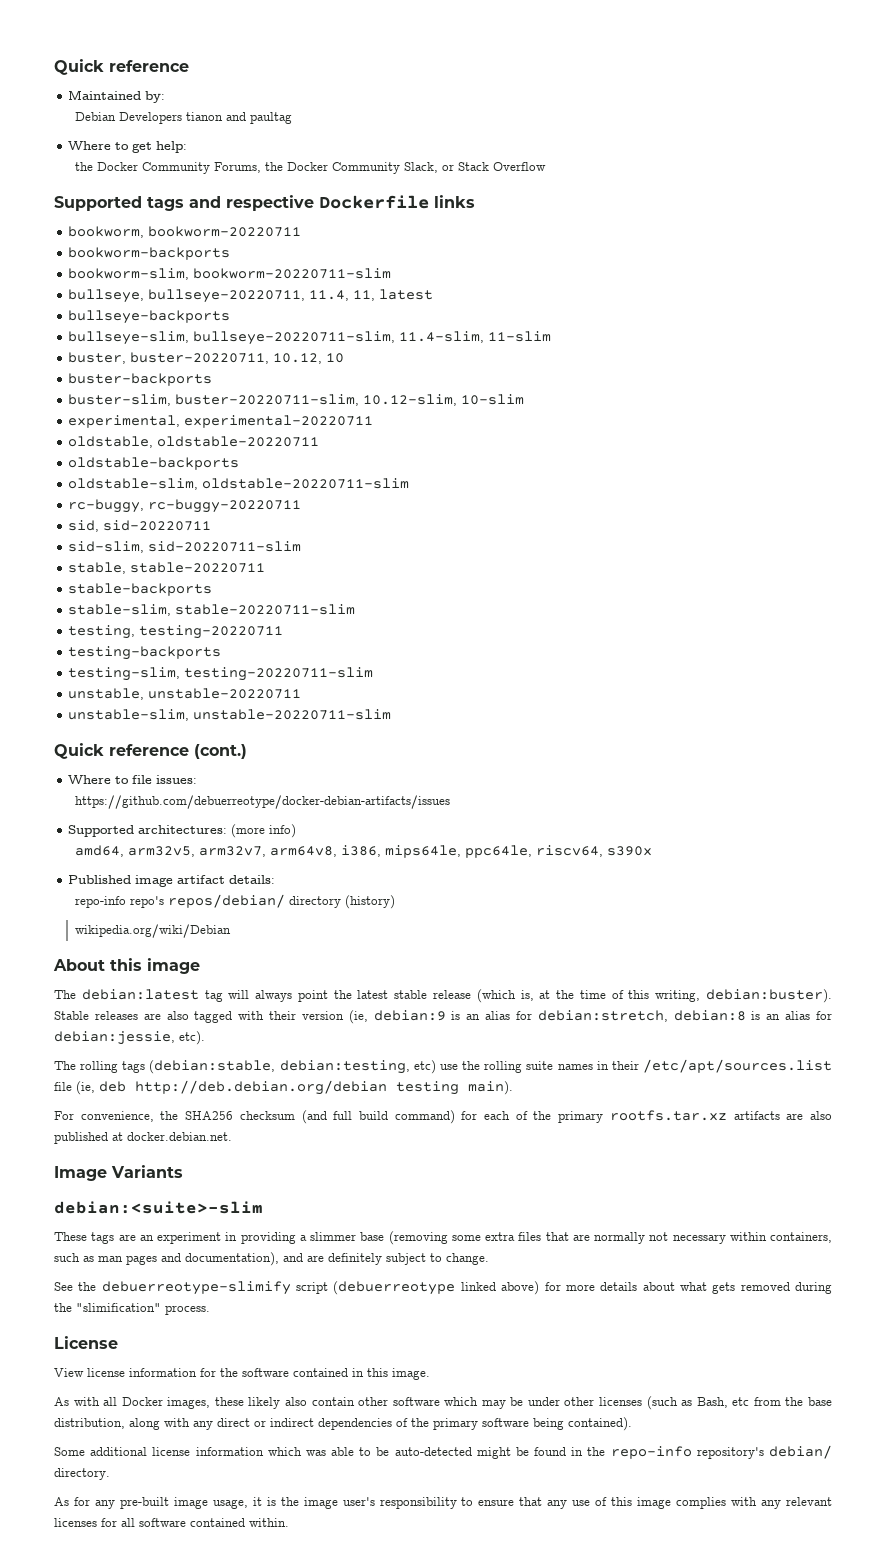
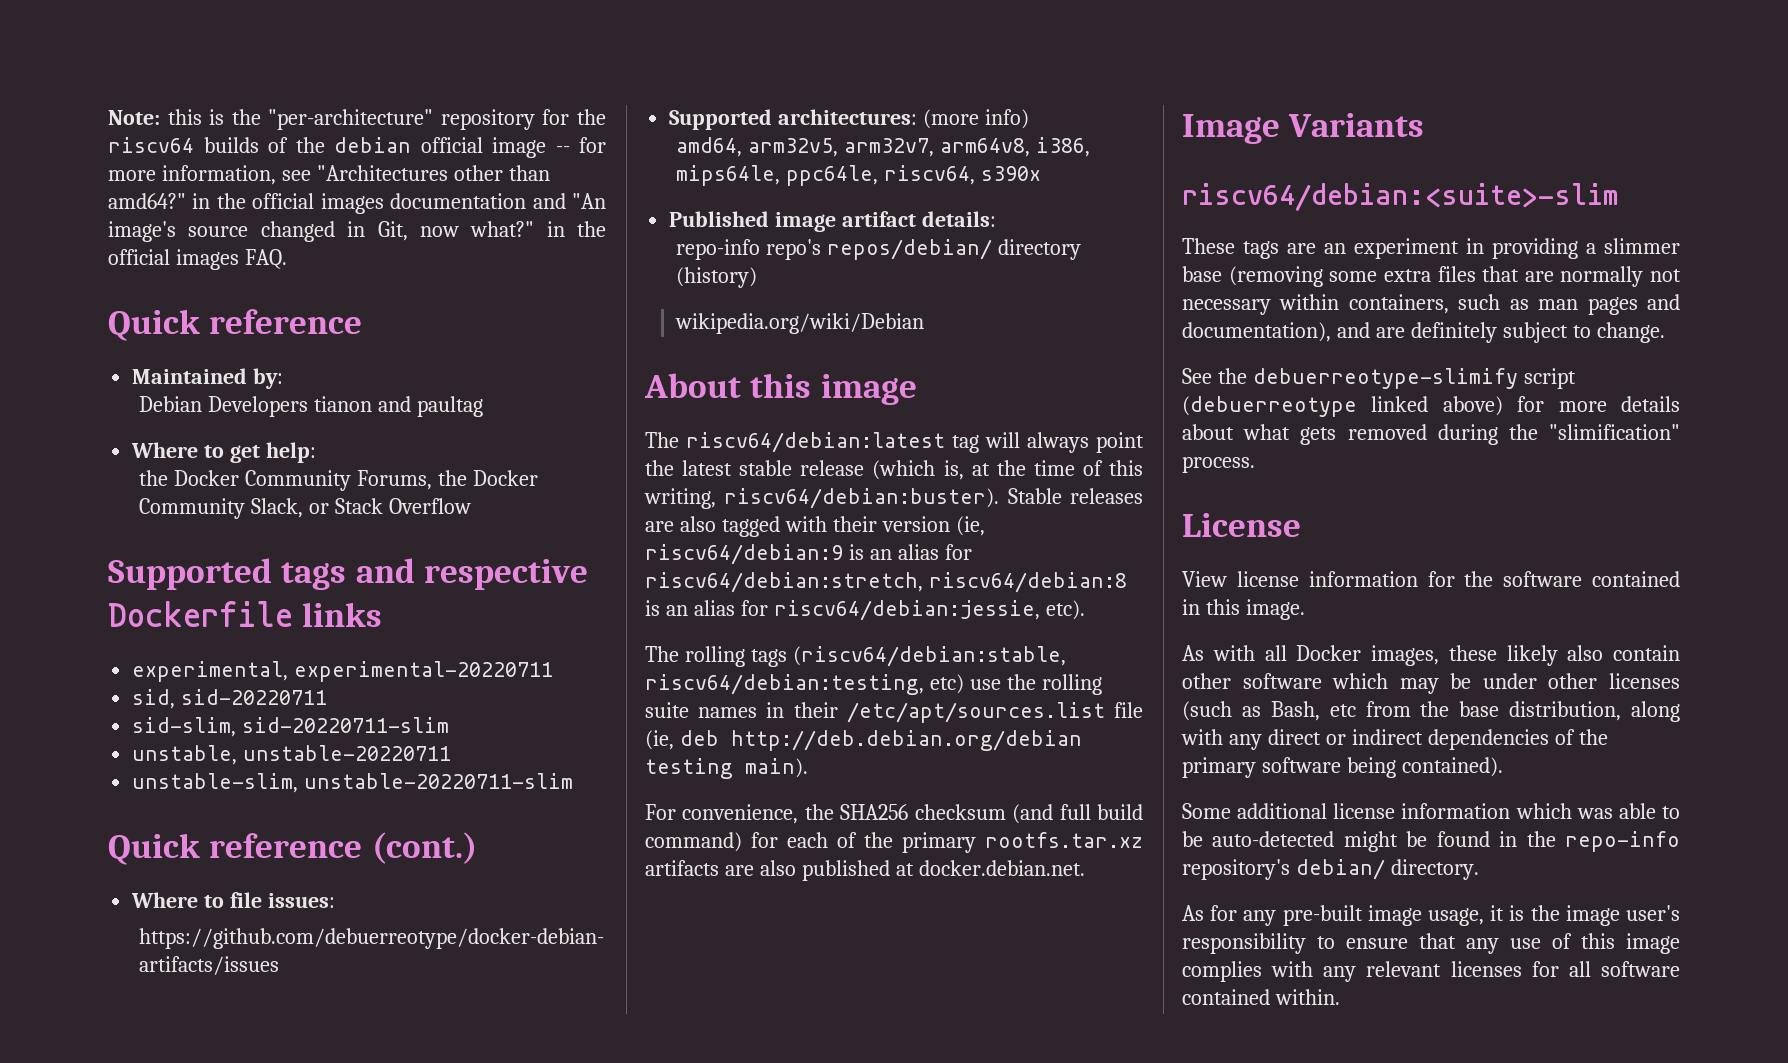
(54, 67) none -> [108,109,606,130] [108,137,606,158] [108,165,550,185] [108,193,607,214] [108,221,606,242] [108,249,287,270] Note: this is the "per-architecture" repository for the riscv64 builds of the debian official image -- for more information, see "Architectures other than amd64?" in the official images documentation and "An image's source changed in Git, now what?" in the official images FAQ. //
[68,226,302,238] [68,247,231,260] [68,268,392,280] [68,289,434,303] [68,310,231,324] [68,331,552,345] [68,352,345,364] [68,373,213,386] [68,394,525,406] [68,415,374,428] [68,436,320,448] [68,457,240,470] [68,478,410,490] [68,499,302,513] [68,520,212,532] [68,541,302,553] [68,562,266,574] [68,583,213,596] [68,604,356,616] [68,625,284,639] [68,646,222,660] [68,667,374,681] bookworm, bookworm-20220711 // bookworm-backports // bookworm-slim, bookworm-20220711-slim // bullseye, bullseye-20220711, 11.4, 11, latest // bullseye-backports // bullseye-slim, bullseye-20220711-slim, 11.4-slim, 11-slim // buster, buster-20220711, 10.12, 10 // buster-backports // buster-slim, buster-20220711-slim, 10.12-slim, 10-slim // experimental, experimental-20220711 // oldstable, oldstable-20220711 // oldstable-backports // oldstable-slim, oldstable-20220711-slim // rc-buggy, rc-buggy-20220711 // sid, sid-20220711 // sid-slim, sid-20220711-slim // stable, stable-20220711 // stable-backports // stable-slim, stable-20220711-slim // testing, testing-20220711 // testing-backports // testing-slim, testing-20220711-slim -> [132,661,554,682] [132,689,328,709] [132,717,450,737] experimental, experimental-20220711 // sid, sid-20220711 // sid-slim, sid-20220711-slim
[81,989,199,1000] debian:latest -> [686,432,945,453] riscv64/debian:latest
[706,989,833,1003] debian:buster). -> [724,488,1000,509] riscv64/debian:buster).
[373,1010,833,1022] [54,1031,175,1045] debian:9 is an alias for debian:stretch, debian:8 is an alias for debian:jessie, -> [645,544,972,565] [645,572,1127,593] [645,600,1040,621] riscv64/debian:9 is an alias for riscv64/debian:stretch, riscv64/debian:8 is an alias for riscv64/debian:jessie,
[149,1060,410,1074] (debian:stable, debian:testing, -> [792,646,1066,667] [645,674,924,695] (riscv64/debian:stable, riscv64/debian:testing,
[54,1201,263,1214] debian:<suite>-slim -> [1182,183,1618,211] riscv64/debian:<suite>-slim

